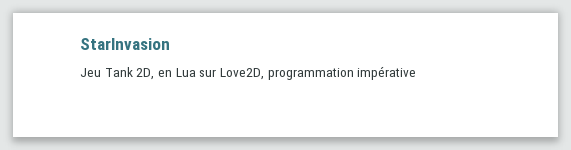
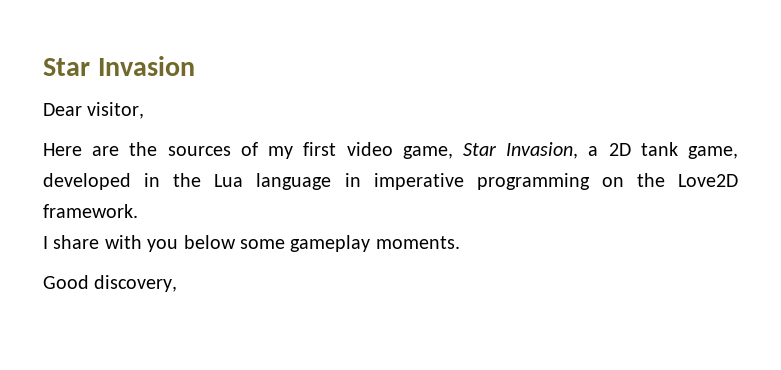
[80,38,170,50] [80,66,417,80] StarInvasion // Jeu Tank 2D, en Lua sur Love2D, programmation impérative -> [43,56,195,76] [43,102,145,119] [43,142,738,159] [43,173,739,190] [43,204,138,218] [43,235,460,252] [43,275,178,292] Star Invasion // Dear visitor, // Here are the sources of my first video game, Star Invasion, a 2D tank game, developed in the Lua language in imperative programming on the Love2D framework. // I share with you below some gameplay moments. // Good discovery,

